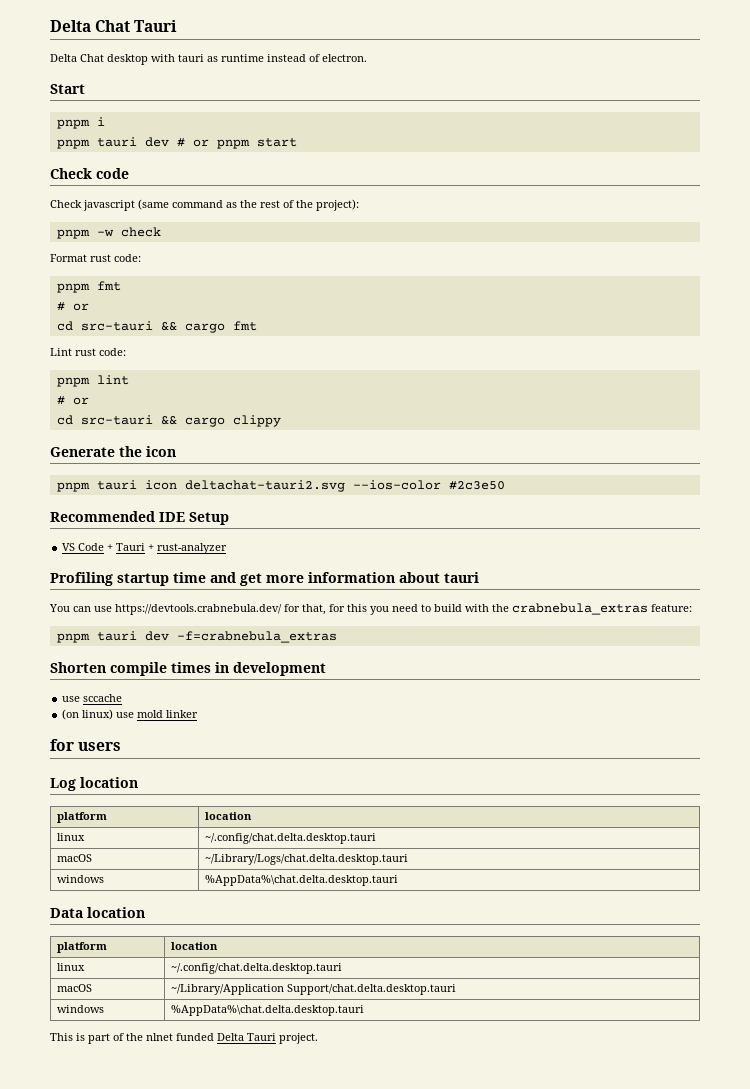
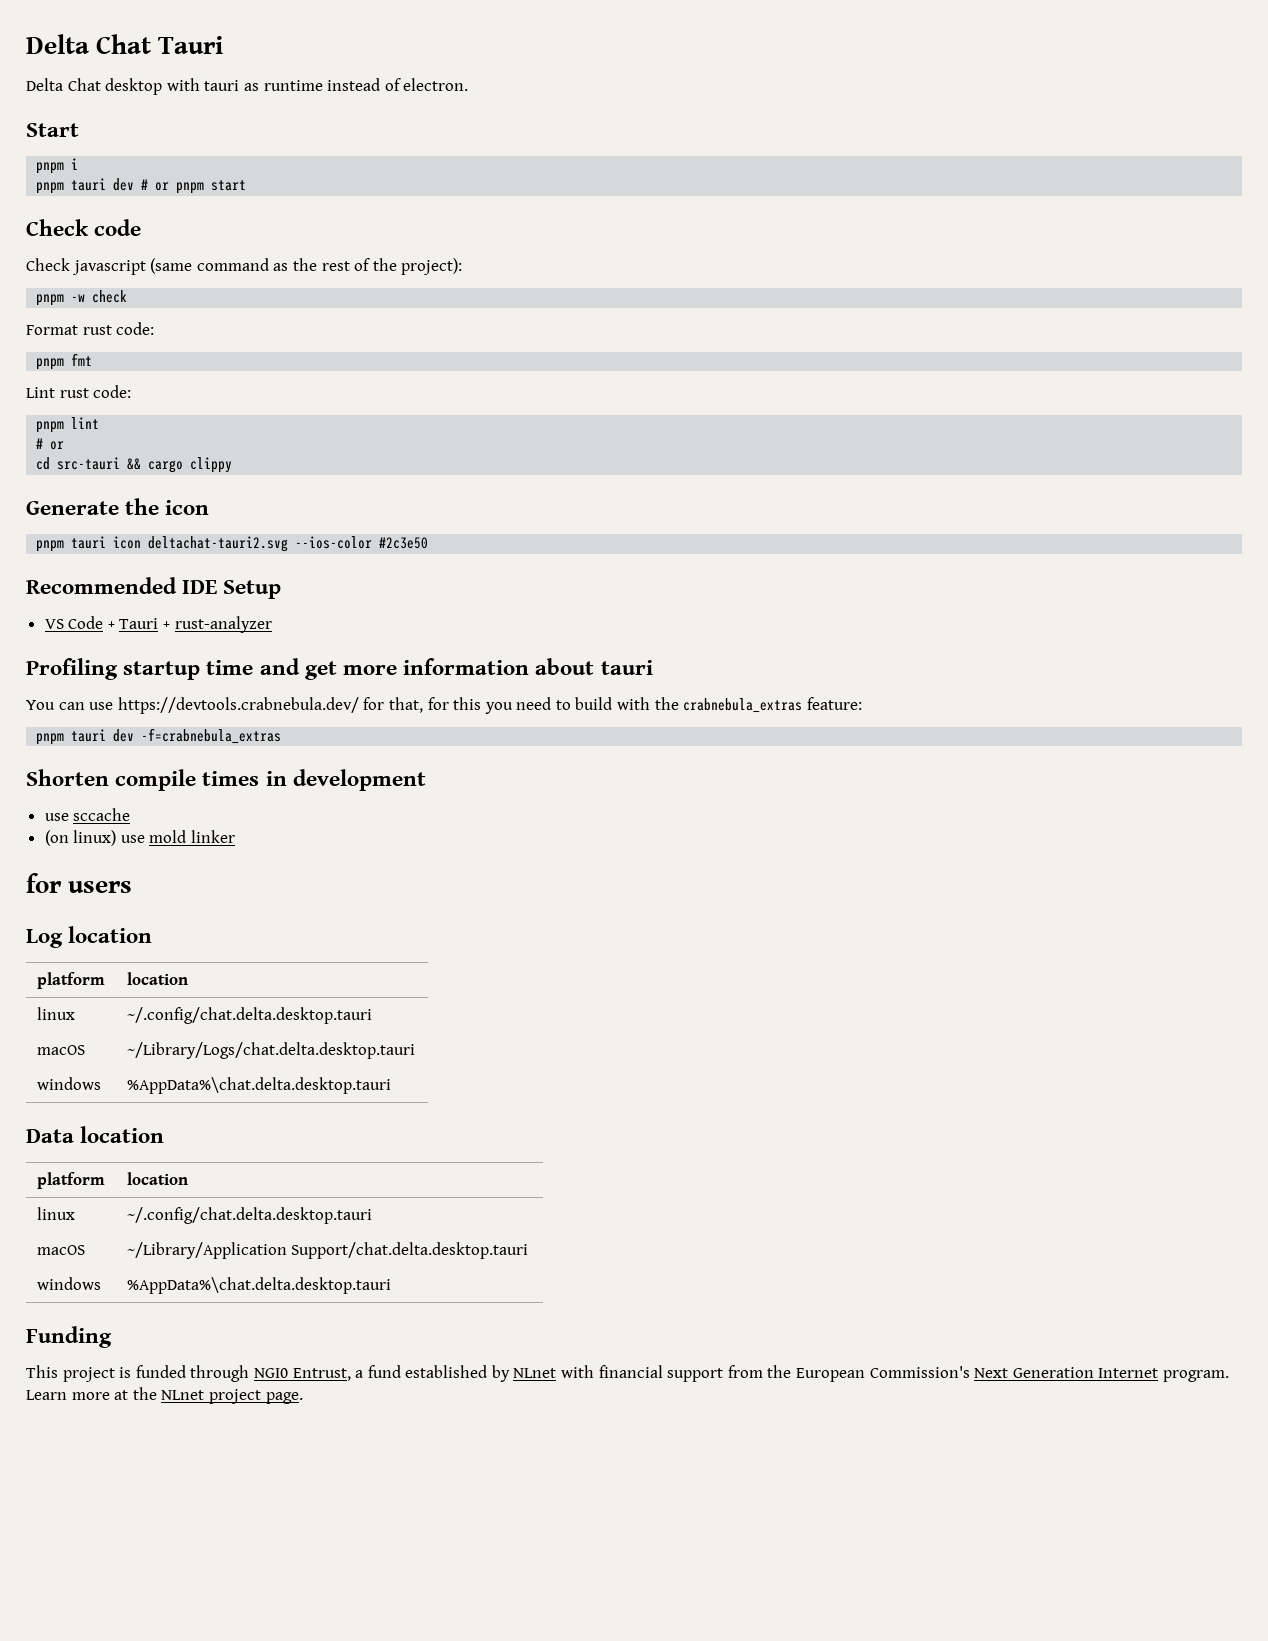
[56,302,89,311] [56,321,257,333] // # or // cd src-tauri && cargo fmt -> (93, 359) none
(364, 1010) none -> [26,1326,112,1348] // Funding
[76,1033,318,1044] is part of the nlnet funded Delta Tauri project. -> [62,1365,1229,1382] [26,1387,303,1404] project is funded through NGI0 Entrust, a fund established by NLnet with financial support from the European Commission's Next Generation Internet program. Learn more at the NLnet project page.

